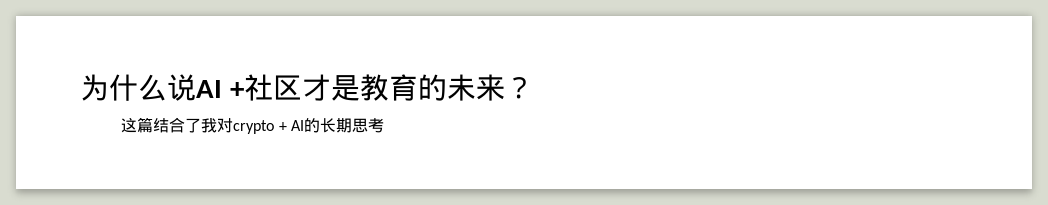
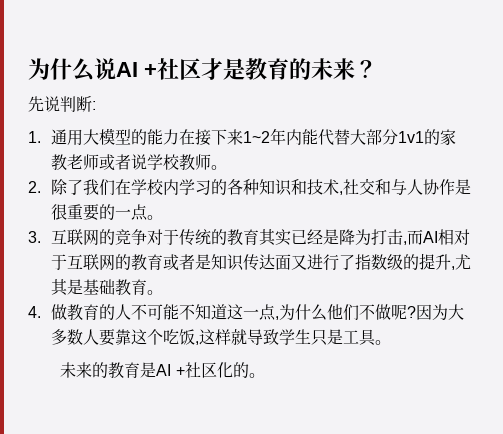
[121,117,384,134] 这篇结合了我对crypto + AI的长期思考 -> [28,96,96,113] [28,128,456,146] [50,154,227,171] [28,178,471,196] [50,204,163,221] [28,229,470,246] [50,253,471,271] [50,279,163,296] [28,304,464,321] [50,329,391,346] [60,362,265,379] 先说判断: // 1.通用大模型的能力在接下来1~2年内能代替大部分1v1的家教老师或者说学校教师。 // 2.除了我们在学校内学习的各种知识和技术,社交和与人协作是很重要的一点。 // 3.互联网的竞争对于传统的教育其实已经是降为打击,而AI相对于互联网的教育或者是知识传达面又进行了指数级的提升,尤其是基础教育。 // 4.做教育的人不可能不知道这一点,为什么他们不做呢?因为大多数人要靠这个吃饭,这样就导致学生只是工具。 // 未来的教育是AI +社区化的。

